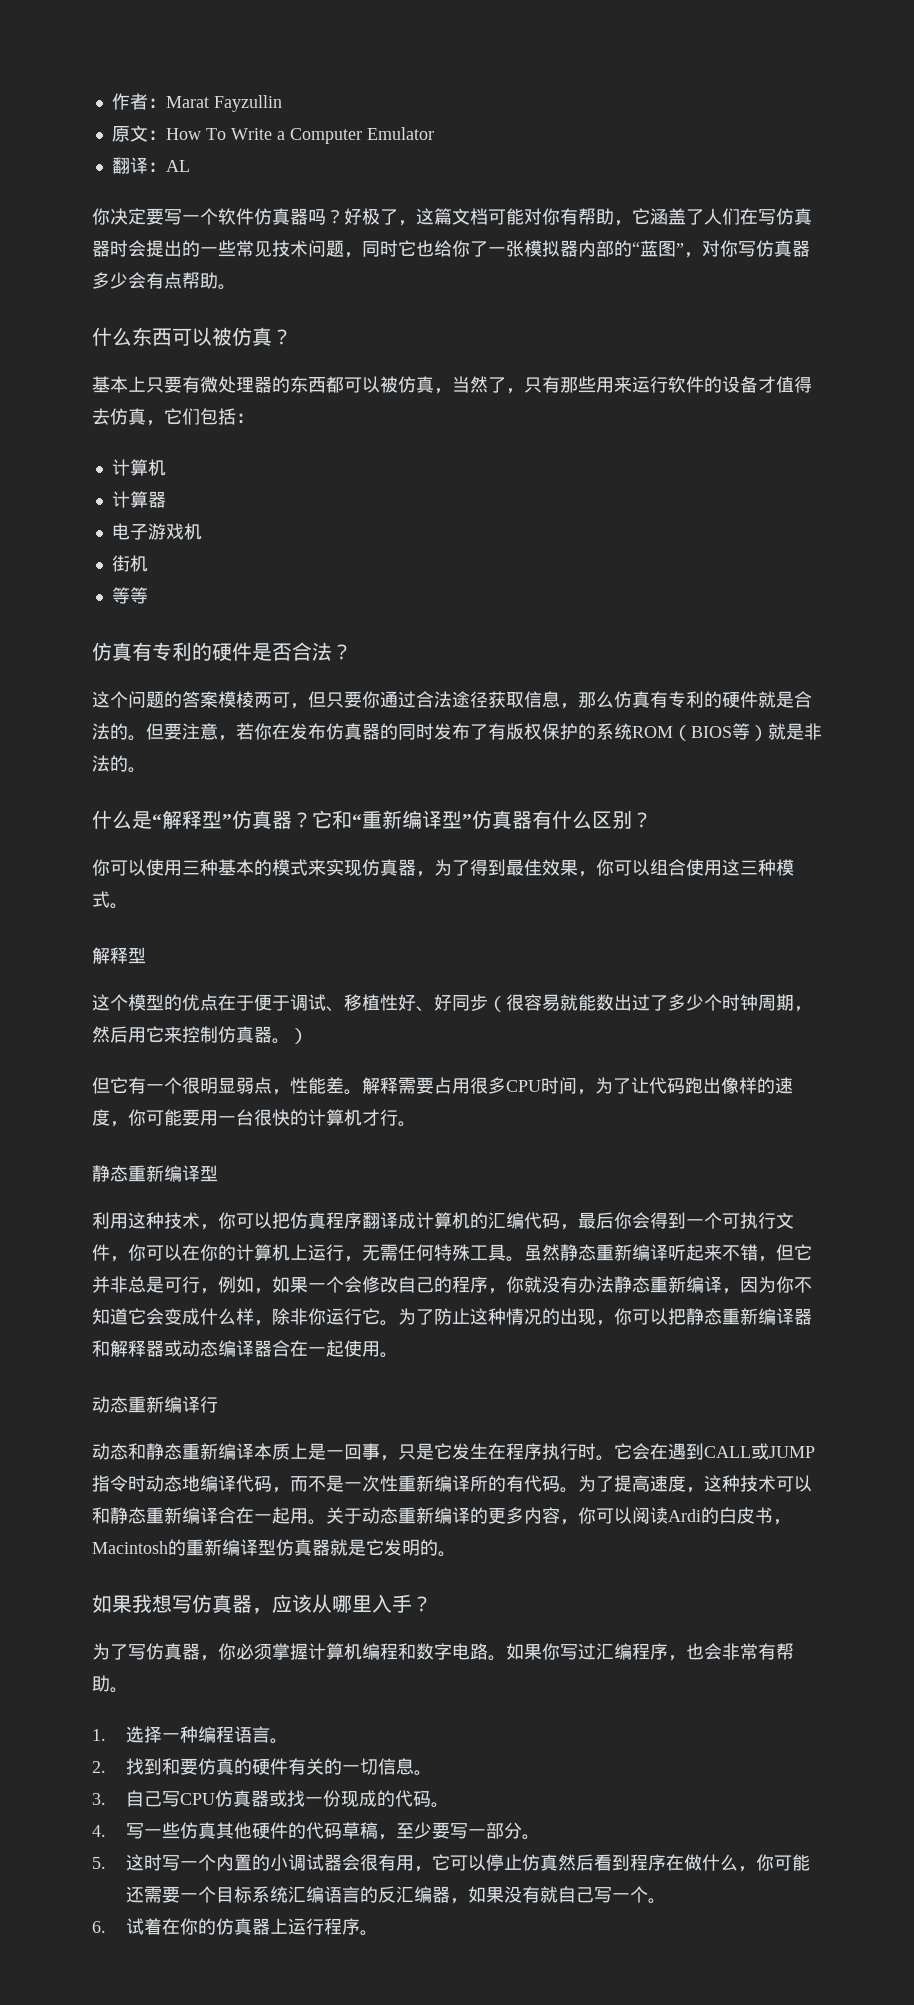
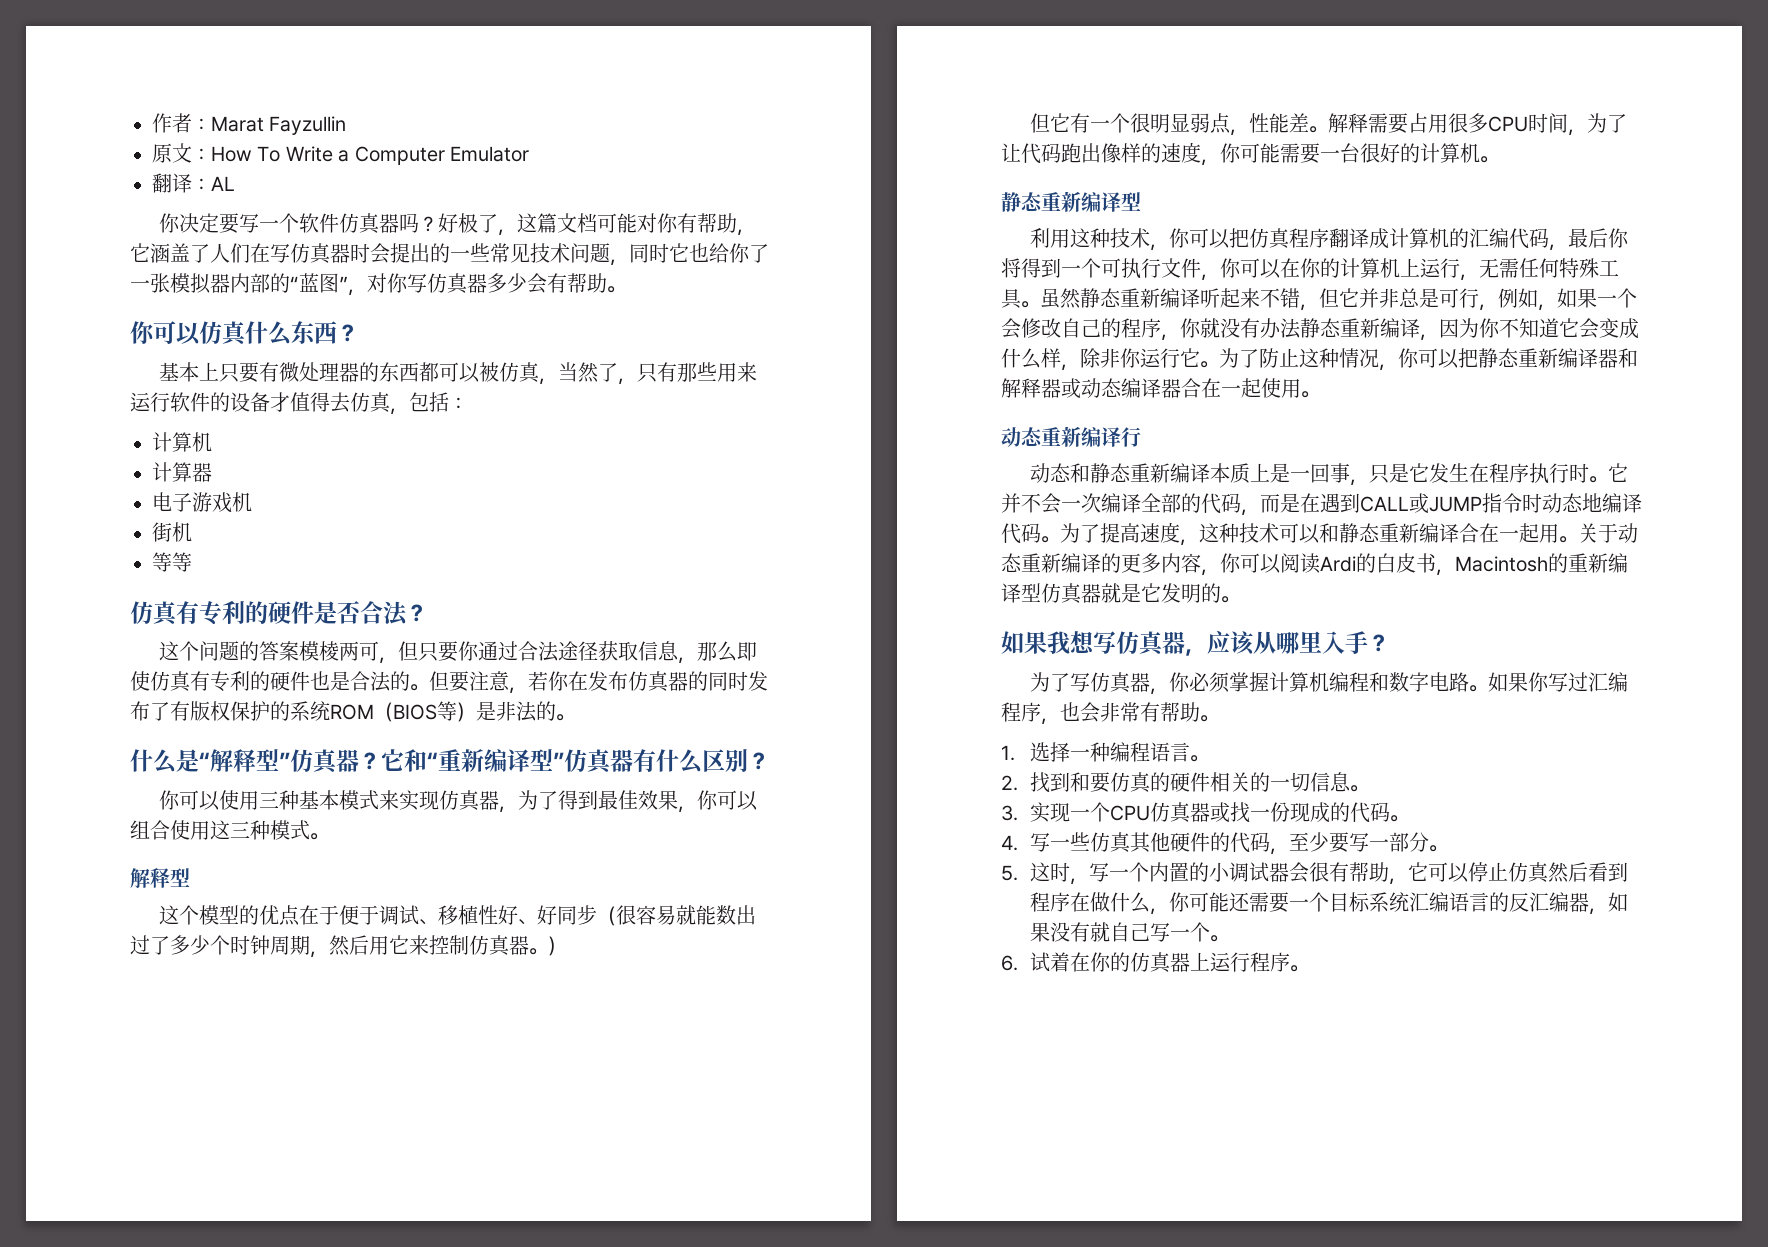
[164,272,236,290] [92,327,272,346] 点帮助。 // 什么东西可以被仿真 -> [567,273,626,293] [130,321,337,346] 帮助。 // 你可以仿真什么东西
[164,408,200,425] 它们 -> (409, 411) none
[614,691,776,708] 仿真有专利的硬件就 -> [736,642,757,661] [130,671,330,692] 即使仿真有专利的硬件也
[768,723,786,740] 就 -> (476, 712) none
[254,859,272,876] 的 -> (339, 800) none
[182,1109,398,1126] 要用一台很快的计算机才行 -> [1280,143,1480,164] 需要一台很好的计算机
[632,1212,650,1229] 会 -> [1001,258,1021,278] 将
[542,1308,596,1325] 的出现 -> (1379, 358) none
[632,1443,650,1460] 会 -> [1001,493,1300,516] 并不会一次编译全部的代码，而是
[272,1475,560,1493] ，而不是一次性重新编译所的有代码 -> (1041, 533) none
[287,1758,306,1775] 有 -> [1210,772,1231,792] 相
[125,1790,180,1807] 自己写 -> [1030,802,1111,823] 实现一个
[341,1822,378,1839] 草稿 -> (1271, 842) none
(162, 1862) none -> [1070,878,1090,885] ，
[395,1855,414,1871] 用 -> [1349,862,1390,882] 帮助

